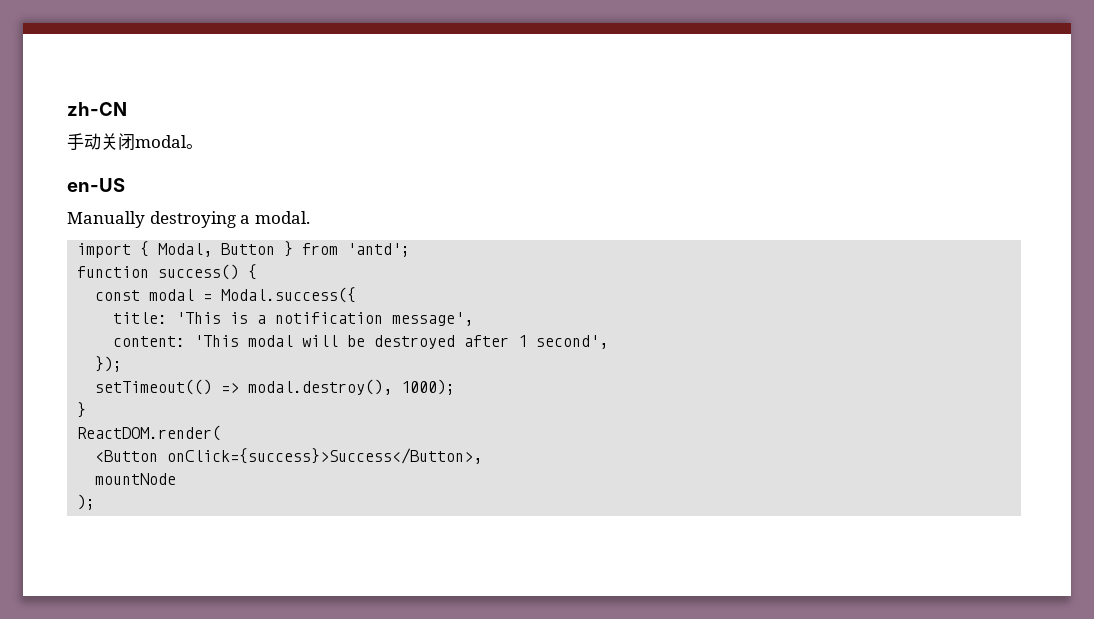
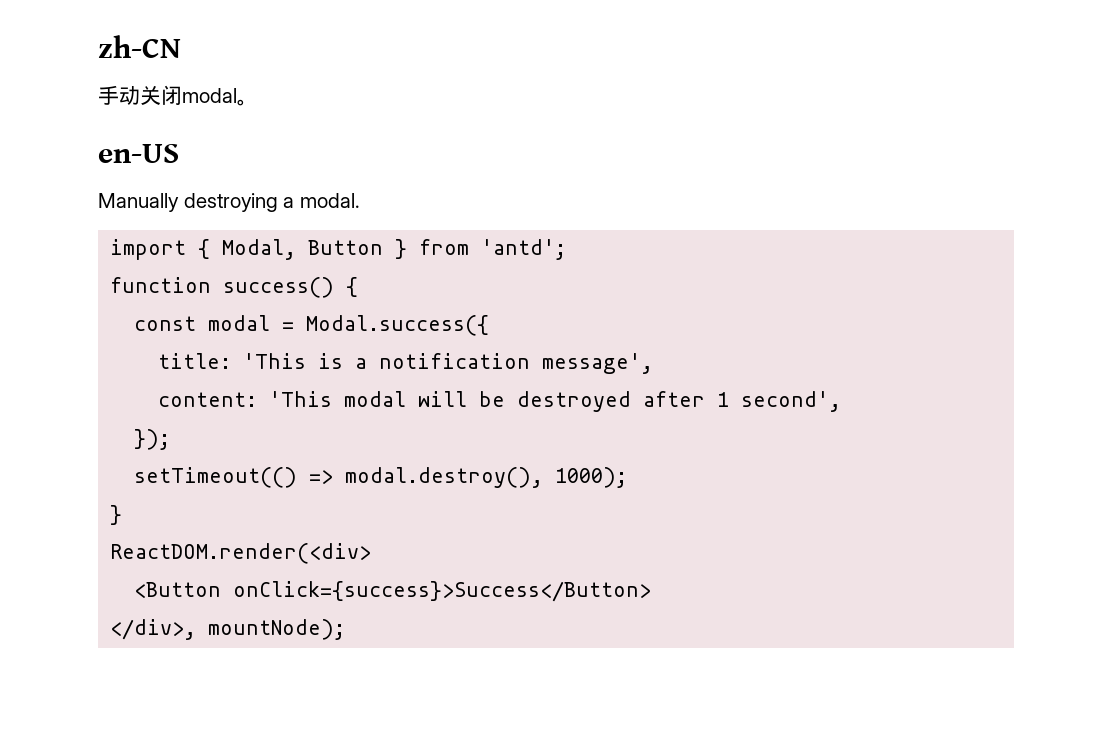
[77,425,222,441] ReactDOM.render( -> [110,543,372,564] ReactDOM.render(<div>
[167,448,483,464] [95,473,177,485] [77,494,96,510] onClick={success}>Success</Button>, // mountNode // ); -> [233,581,652,602] [110,619,346,640] onClick={success}>Success</Button> // </div>, mountNode);

